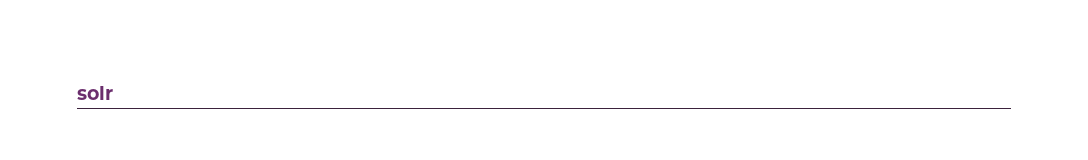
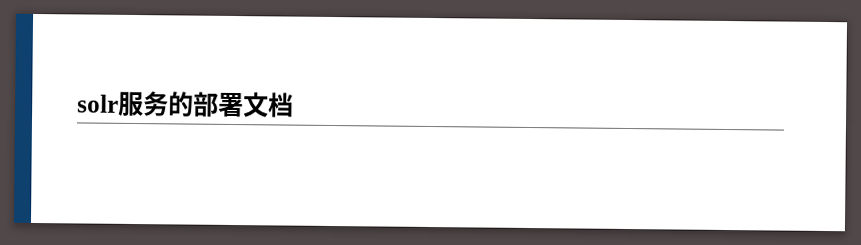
(113, 93) none -> [118,91,294,118] 服务的部署文档

